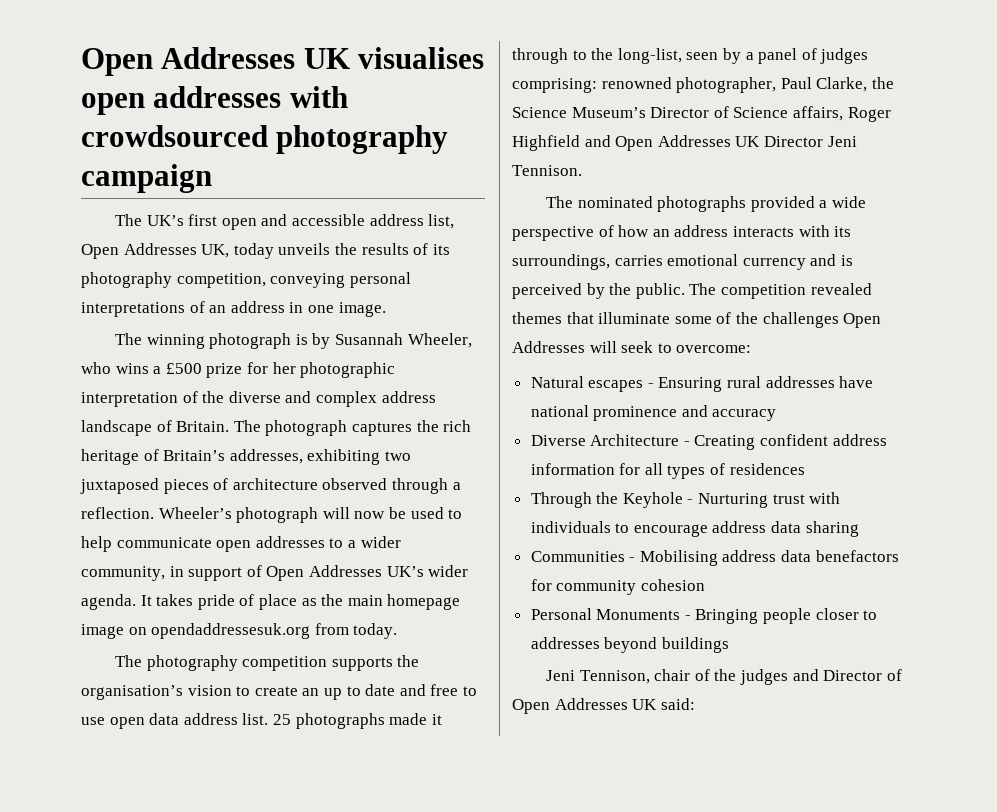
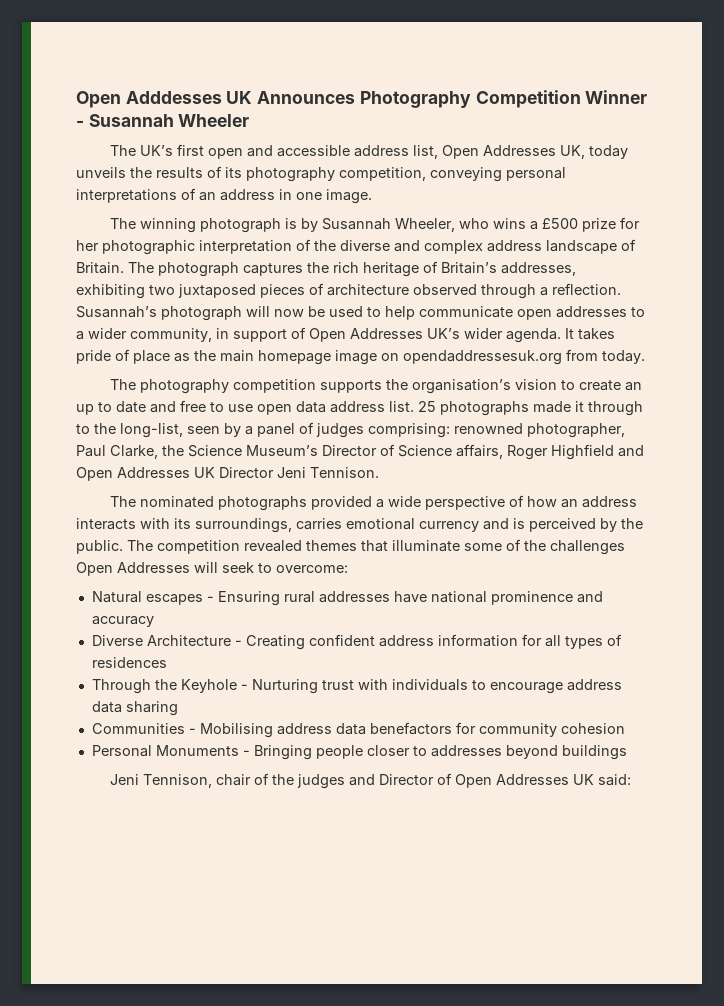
[81,47,485,76] [81,86,348,115] [81,125,449,154] [81,164,212,193] Open Addresses UK visualises open addresses with crowdsourced photography campaign -> [76,90,648,108] [76,114,250,127] Open Adddesses UK Announces Photography Competition Winner - Susannah Wheeler
[158,507,232,519] Wheeler’s -> [76,306,157,318] Susannah’s

